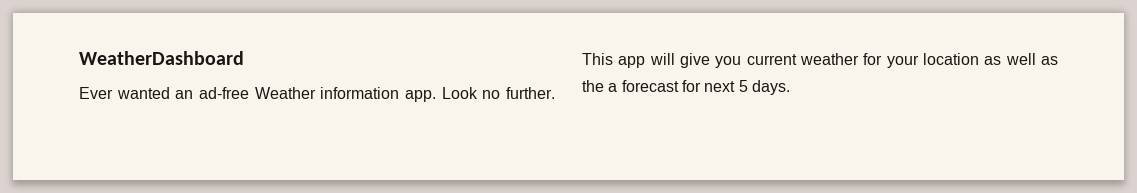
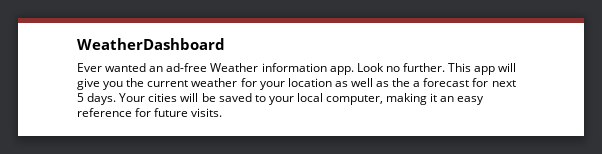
(742, 62) none -> [126,78,145,87] the
(790, 87) none -> [119,93,485,105] [77,108,223,117] Your cities will be saved to your local computer, making it an easy reference for future visits.

